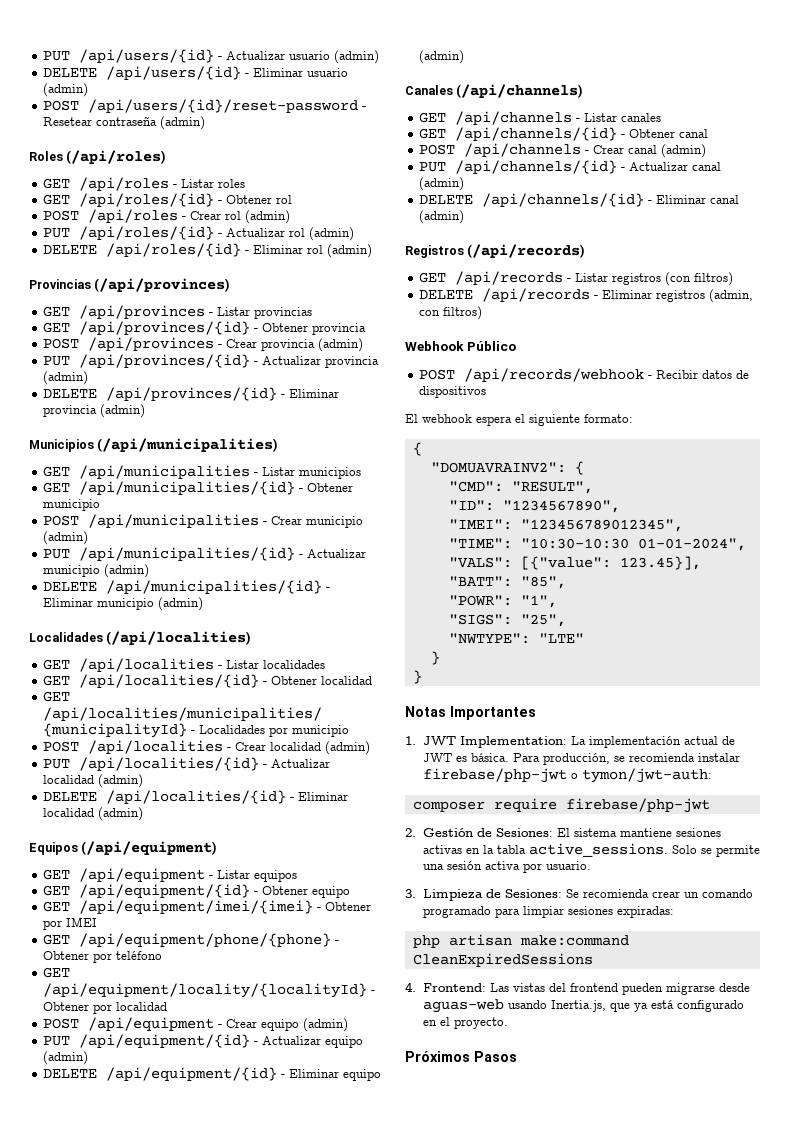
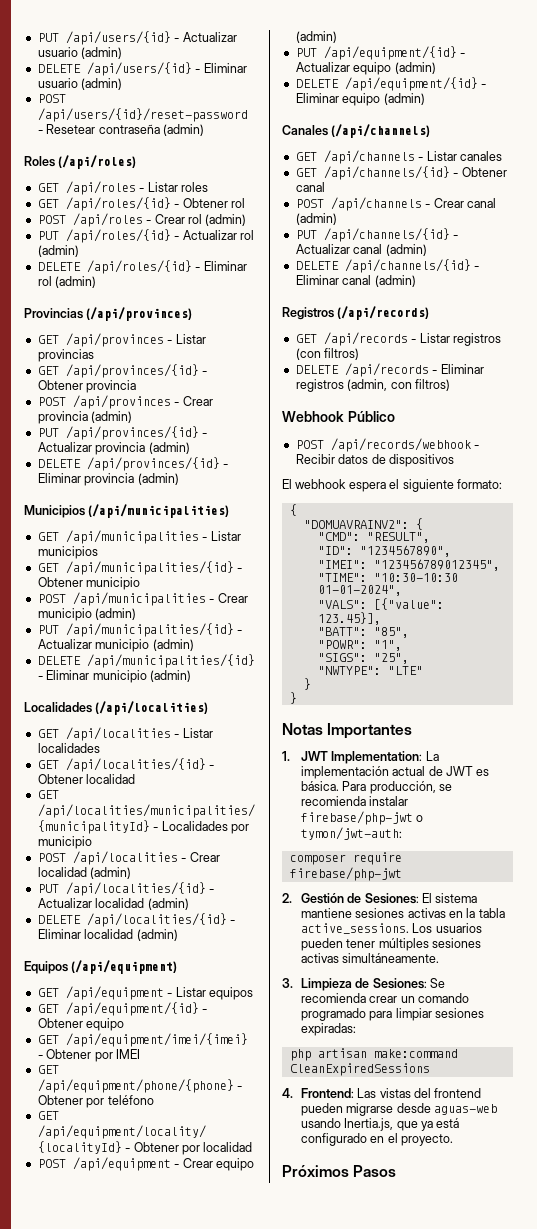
[671,845,760,857] [422,861,591,873] Solo se permite una sesión activa por usuario. -> [412,923,482,933] [300,938,481,951] [300,953,440,963] Los usuarios pueden tener múltiples sesiones activas simultáneamente.

